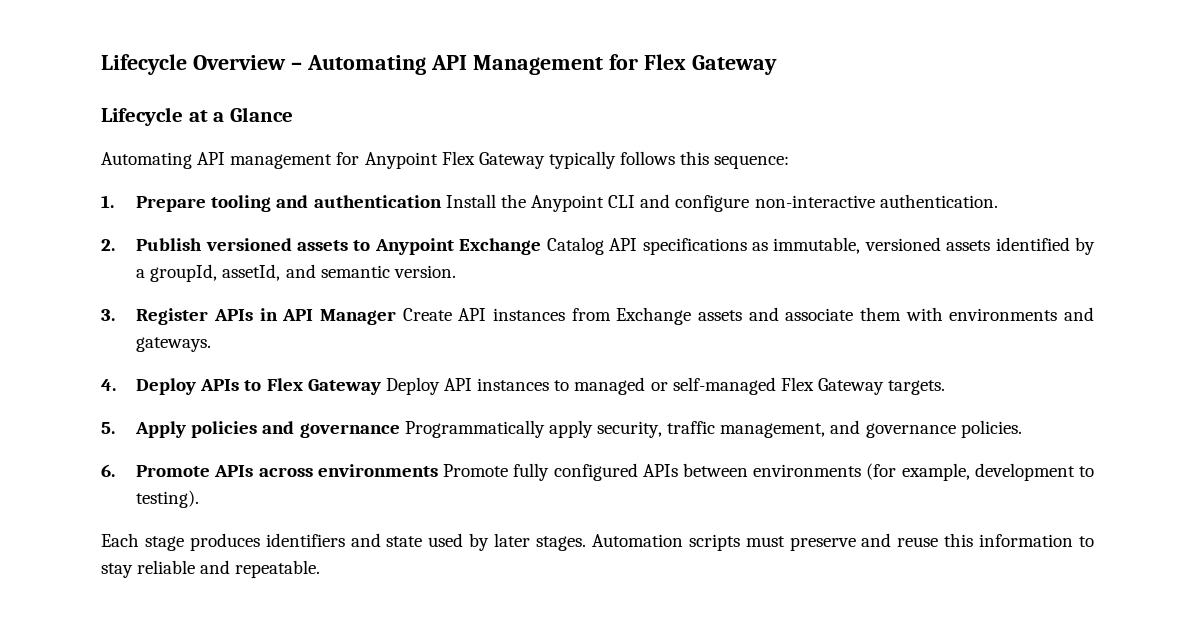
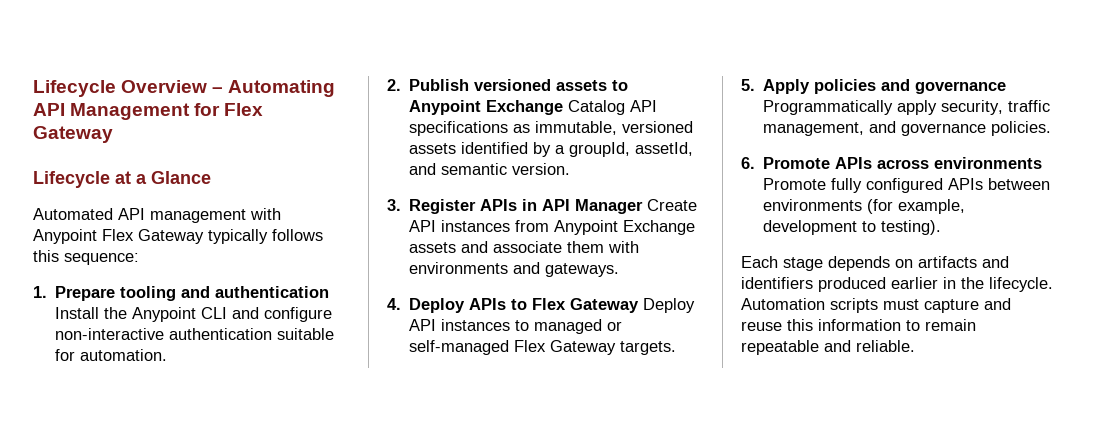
[101,152,192,169] Automating -> [33,208,113,220] Automated
[336,152,360,165] for -> [250,208,281,220] with
[879,194,998,208] authentication. -> [169,328,335,340] [55,349,168,361] authentication suitable for automation.
(611, 314) none -> [554,220,619,235] Anypoint
[189,533,587,551] produces identifiers and state used by later stages. -> [828,256,1009,271] [741,277,1053,292] depends on artifacts and identifiers produced earlier in the lifecycle.
[789,537,856,551] preserve -> [924,299,979,313] capture
[101,560,321,578] stay reliable and repeatable. -> [925,319,976,331] [741,340,915,355] remain repeatable and reliable.

